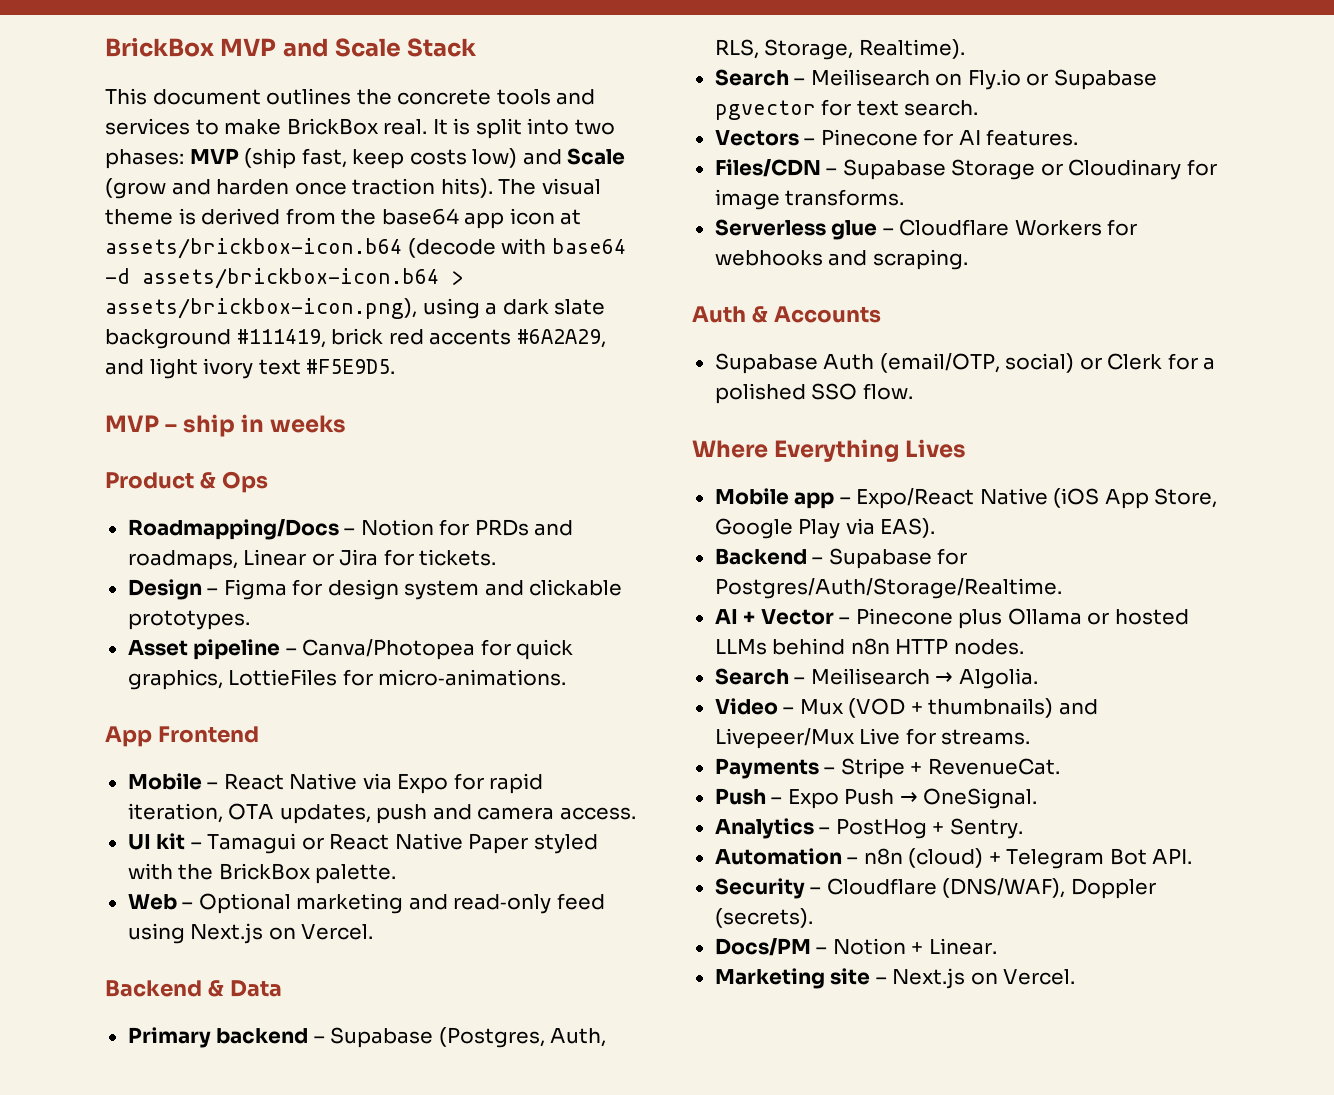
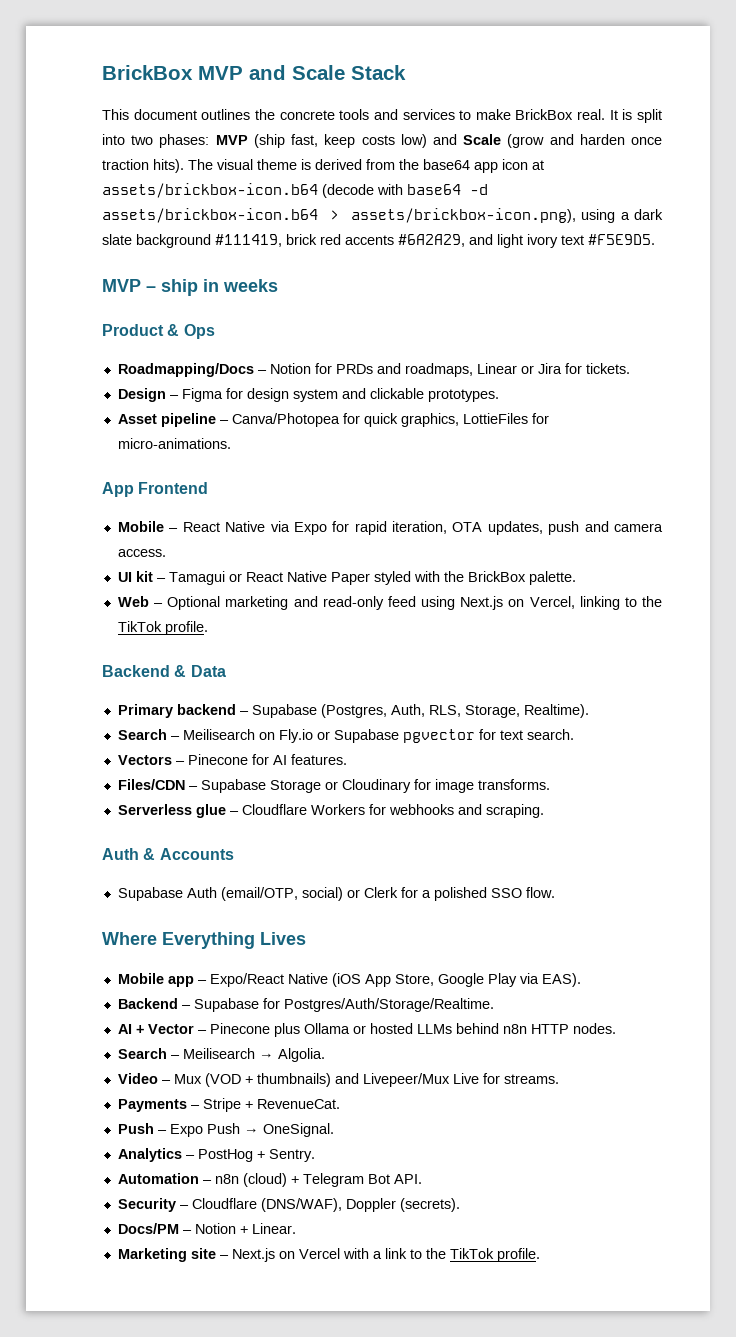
[301,924,374,940] Vercel. -> [529,596,662,610] [117,621,208,635] Vercel, linking to the TikTok profile.
[1003,969,1076,985] Vercel. -> [298,1248,540,1262] Vercel with a link to the TikTok profile.

